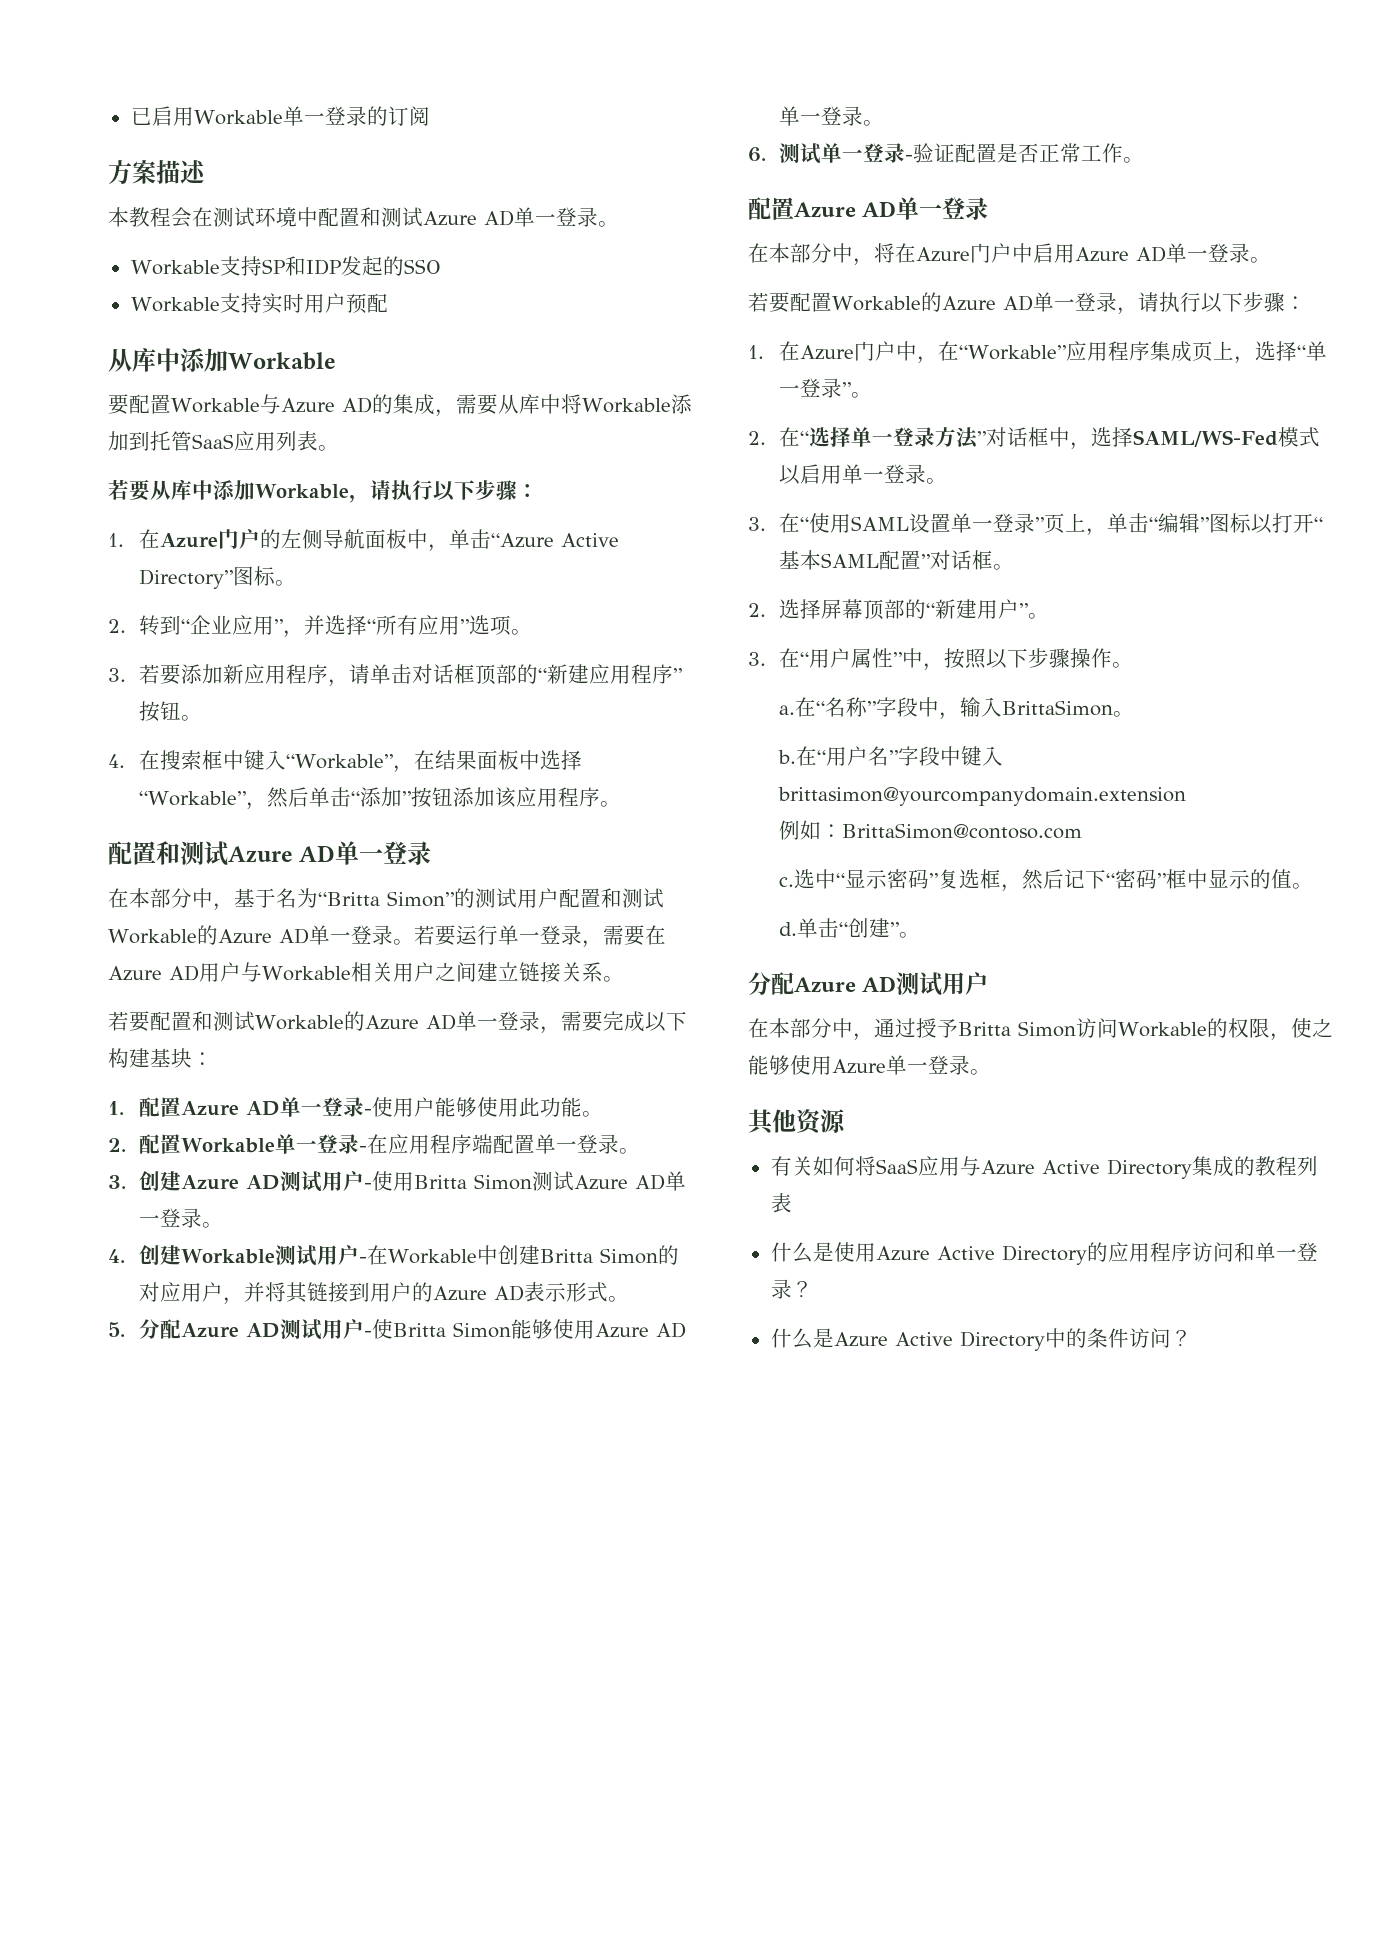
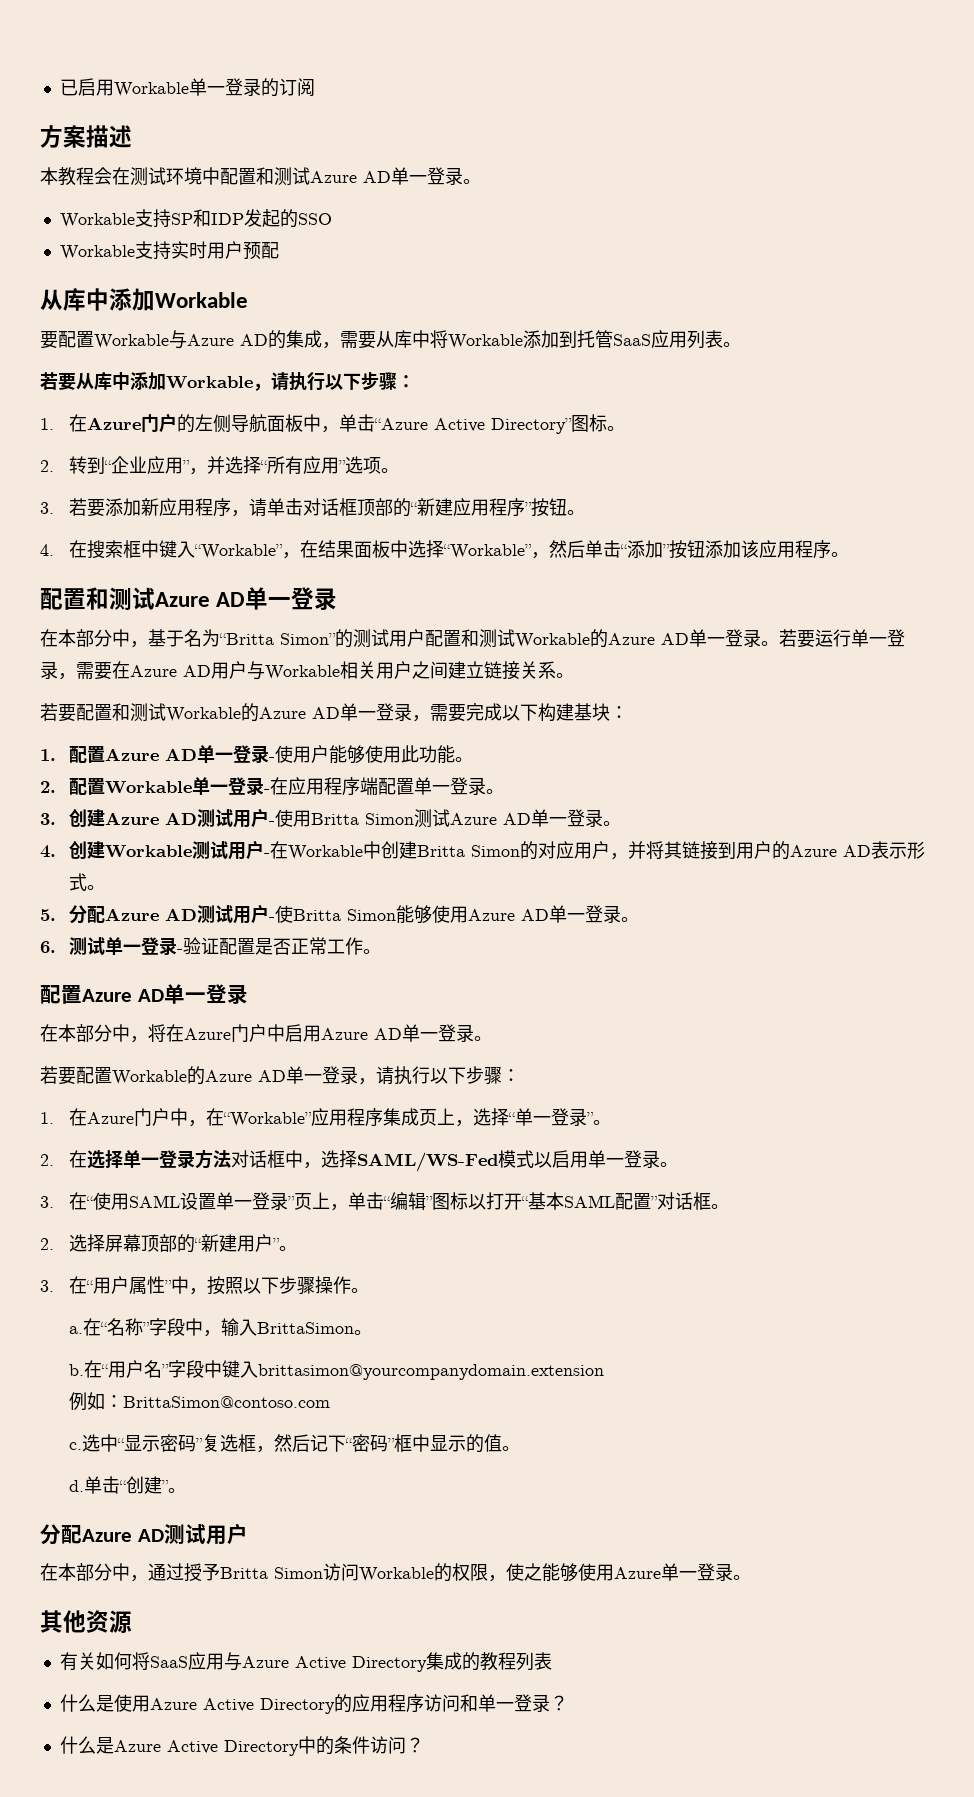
[800,431,810,445] “ -> (87, 1159) none
[977,431,987,445] ” -> (231, 1159) none

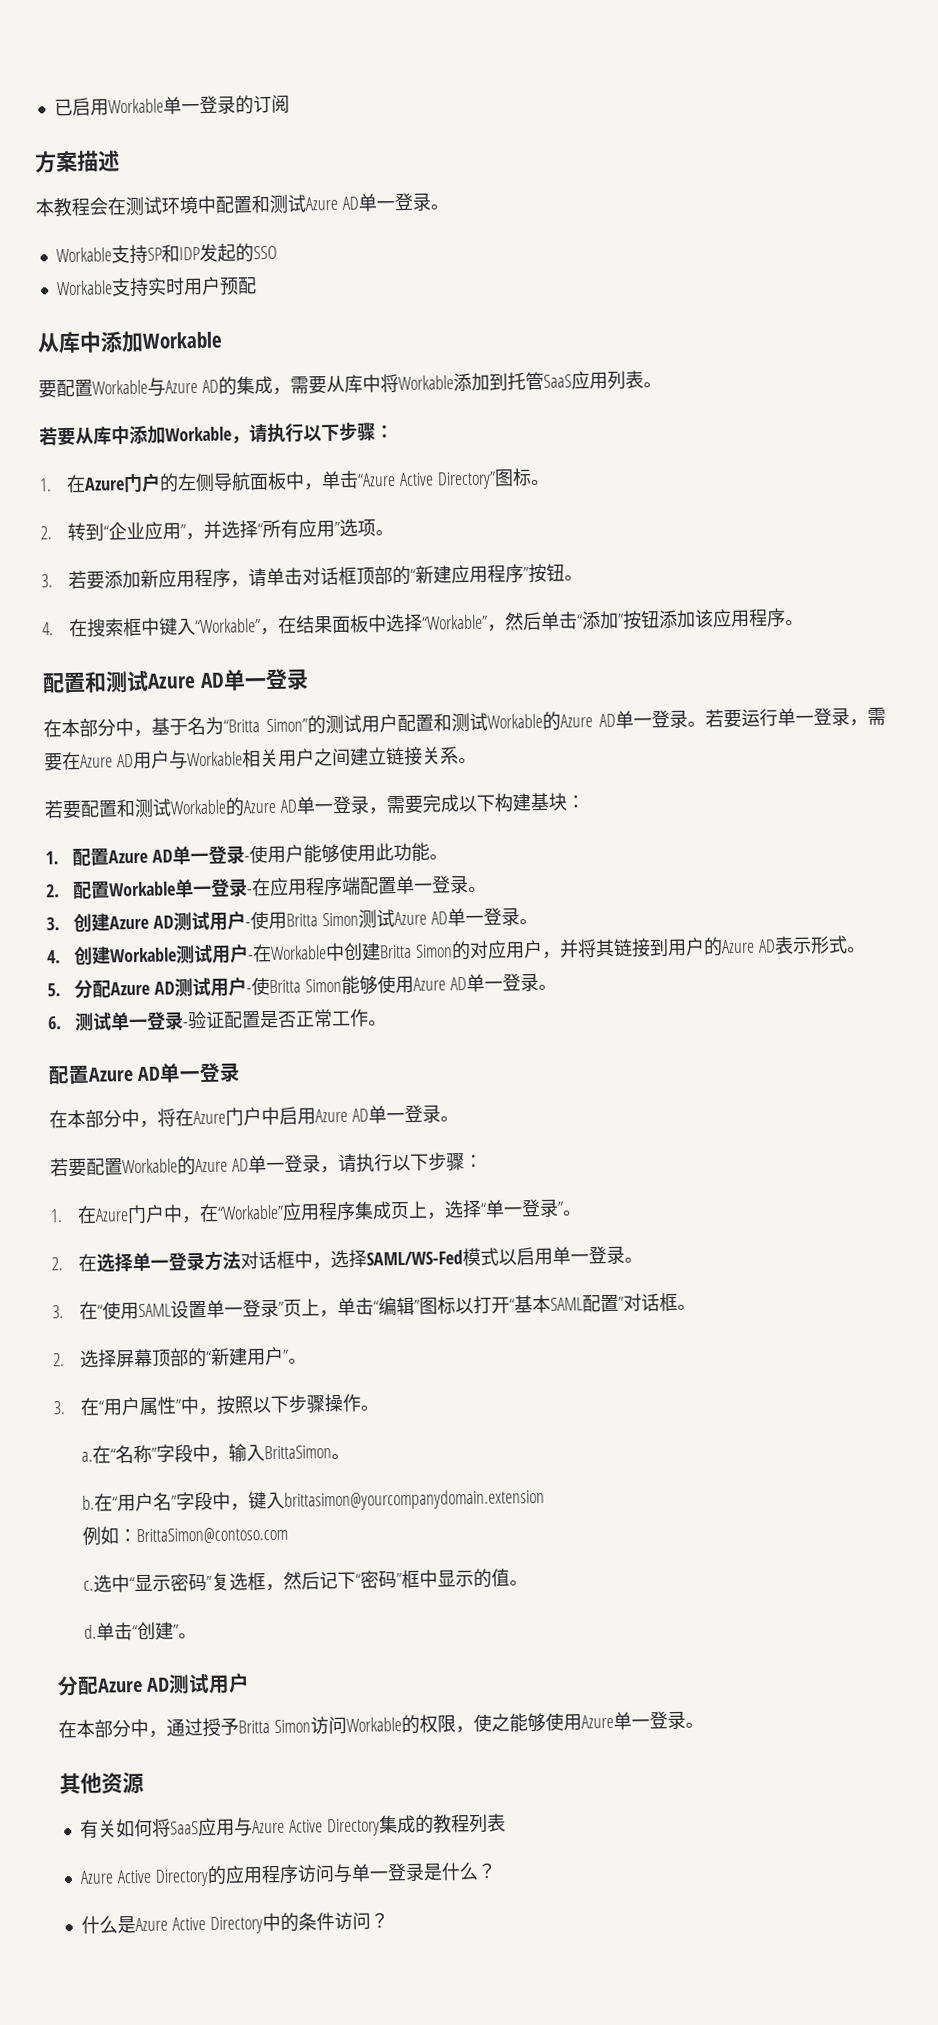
(222, 1369) none -> [229,1503,249,1511] ，
[59,1694,150,1712] 什么是使用 -> (506, 1822) none
[459,1694,550,1712] 和单一登录 -> [332,1861,479,1884] 与单一登录是什么

